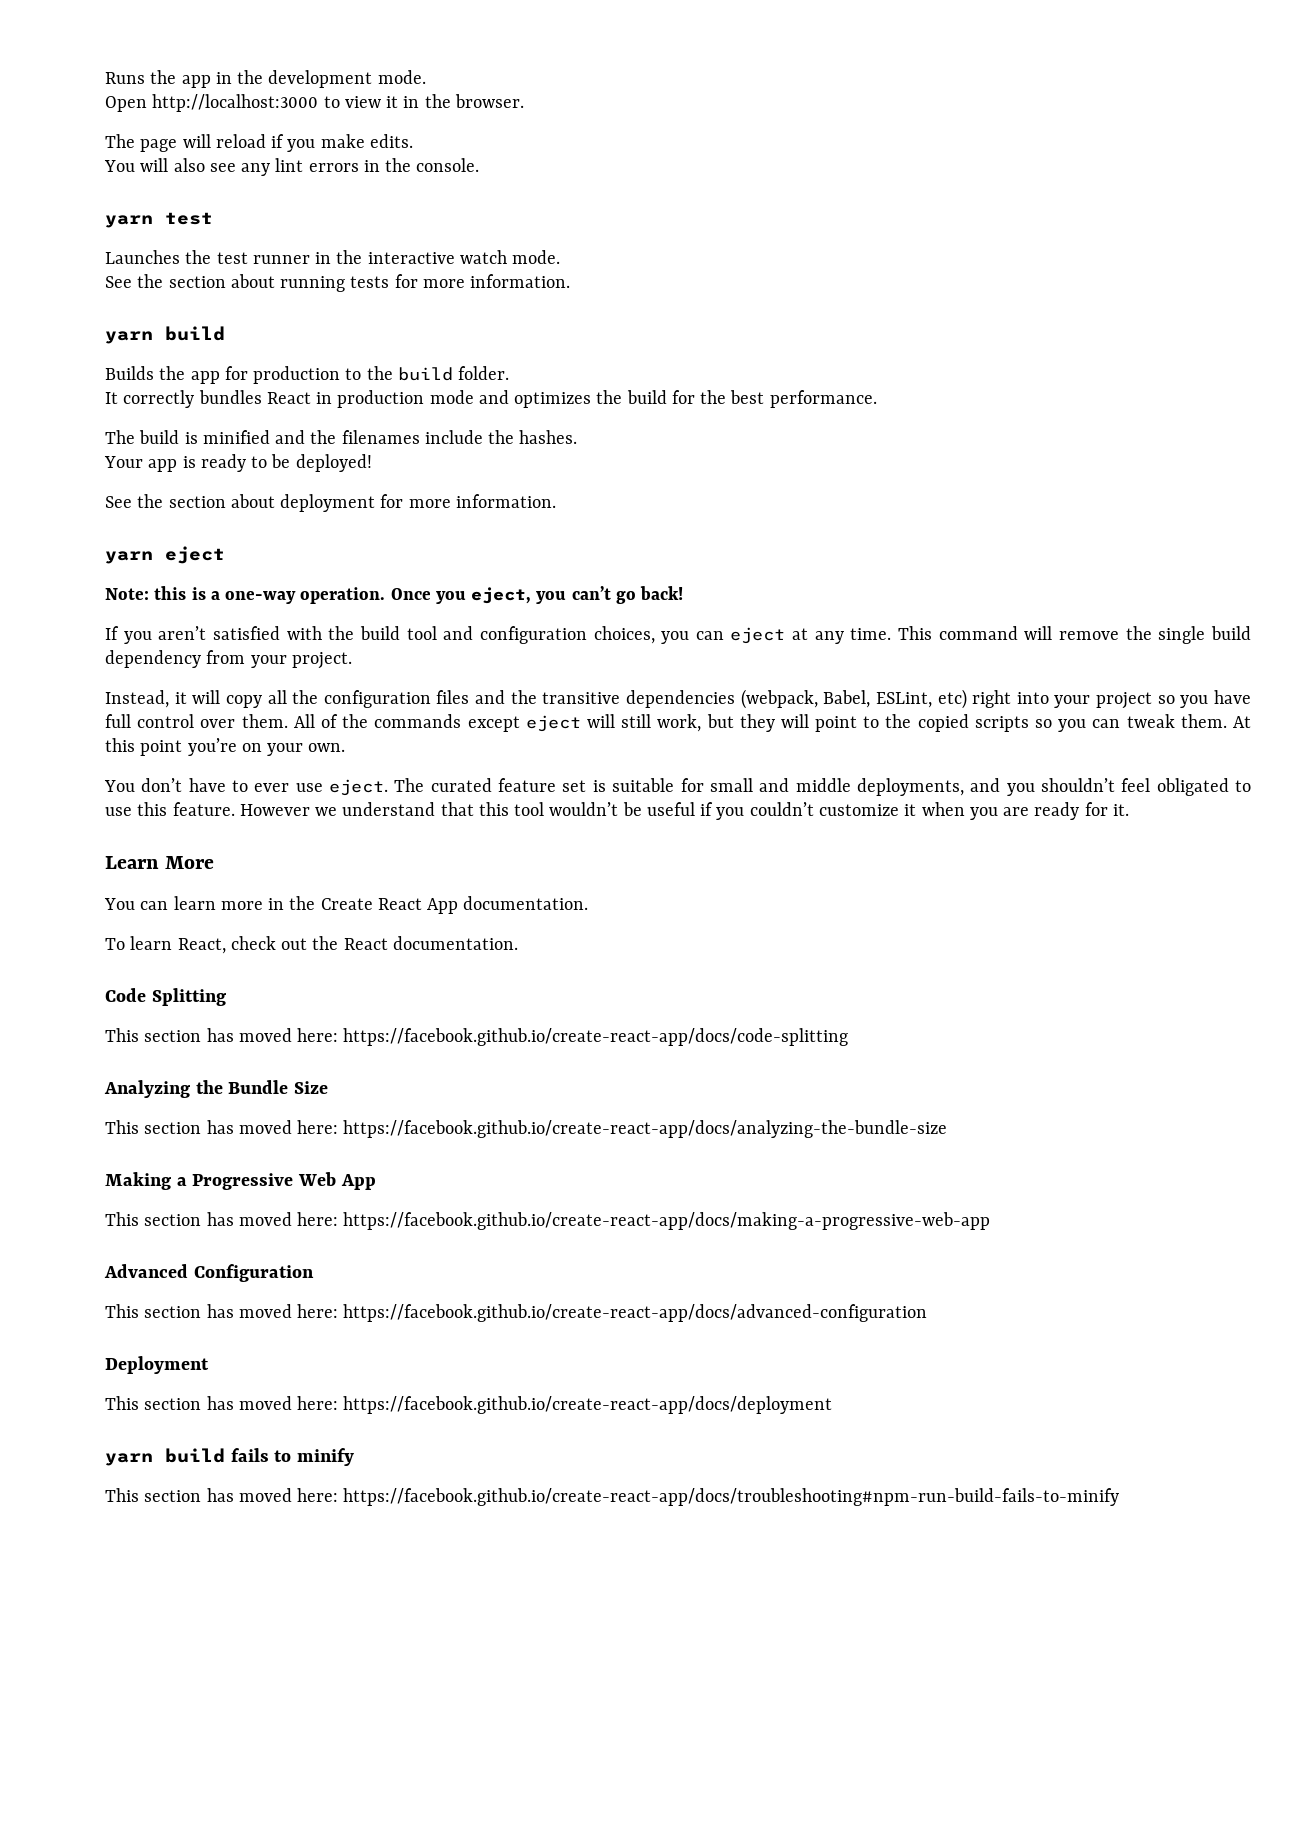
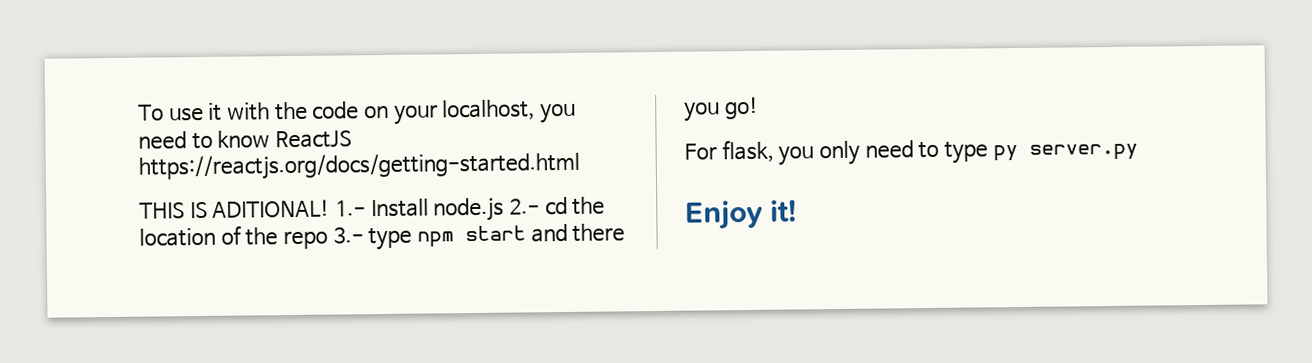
[105,70,426,88] [105,94,524,112] [105,134,413,152] [104,158,480,176] [105,212,213,228] [105,250,561,264] [105,274,571,292] [105,326,225,344] [105,366,510,384] [105,390,877,408] [105,430,578,444] [104,454,372,472] [105,494,556,512] [105,546,225,564] [105,586,684,604] [105,626,1252,644] [105,650,352,669] [105,689,1252,709] [105,714,1252,732] [105,738,346,756] [104,778,1251,796] [105,802,1129,820] [105,856,215,869] [104,896,589,914] [105,936,518,954] [105,988,226,1006] [105,1028,849,1046] [104,1080,329,1098] [105,1120,948,1138] [105,1172,376,1190] [105,1212,991,1230] [104,1264,314,1282] [105,1304,928,1322] [105,1356,209,1374] [105,1396,833,1414] [105,1448,355,1466] [105,1488,1120,1506] Runs the app in the development mode. // Open http://localhost:3000 to view it in the browser. // The page will reload if you make edits. // You will also see any lint errors in the console. // yarn test // Launches the test runner in the interactive watch mode. // See the section about running tests for more information. // yarn build // Builds the app for production to the build folder. // It correctly bundles React in production mode and optimizes the build for the best performance. // The build is minified and the filenames include the hashes. // Your app is ready to be deployed! // See the section about deployment for more information. // yarn eject // Note: this is a one-way operation. Once you eject, you can’t go back! // If you aren’t satisfied with the build tool and configuration choices, you can eject at any time. This command will remove the single build dependency from your project. // Instead, it will copy all the configuration files and the transitive dependencies (webpack, Babel, ESLint, etc) right into your project so you have full control over them. All of the commands except eject will still work, but they will point to the copied scripts so you can tweak them. At this point you’re on your own. // You don’t have to ever use eject. The curated feature set is suitable for small and middle deployments, and you shouldn’t feel obligated to use this feature. However we understand that this tool wouldn’t be useful if you couldn’t customize it when you are ready for it. // Learn More // You can learn more in the Create React App documentation. // To learn React, check out the React documentation. // Code Splitting // This section has moved here: https://facebook.github.io/create-react-app/docs/code-splitting // Analyzing the Bundle Size // This section has moved here: https://facebook.github.io/create-react-app/docs/analyzing-the-bundle-size // Making a Progressive Web App // This section has moved here: https://facebook.github.io/create-react-app/docs/making-a-progressive-web-app // Advanced Configuration // This section has moved here: https://facebook.github.io/create-react-app/docs/advanced-configuration // Deployment // This section has moved here: https://facebook.github.io/create-react-app/docs/deployment // yarn build fails to minify // This section has moved here: https://facebook.github.io/create-react-app/docs/troubleshooting#npm-run-build-fails-to-minify -> [138,99,576,125] [138,130,353,150] [138,151,580,181] [139,196,606,222] [139,223,626,251] [684,96,759,122] [684,139,1138,166] [685,199,798,230] To use it with the code on your localhost, you need to know ReactJS https://reactjs.org/docs/getting-started.html // THIS IS ADITIONAL! 1.- Install node.js 2.- cd the location of the repo 3.- type npm start and there you go! // For flask, you only need to type py server.py // Enjoy it!

